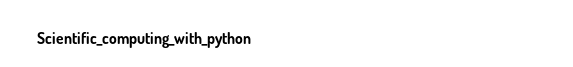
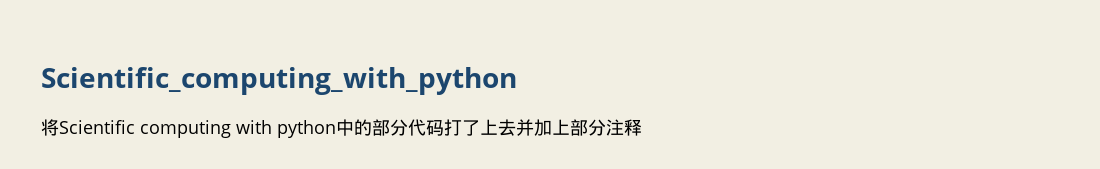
(251, 40) none -> [41,119,642,138] // 将Scientific computing with python中的部分代码打了上去并加上部分注释

